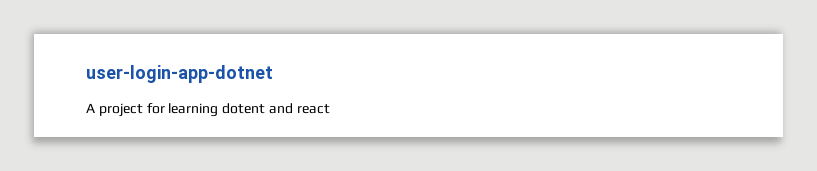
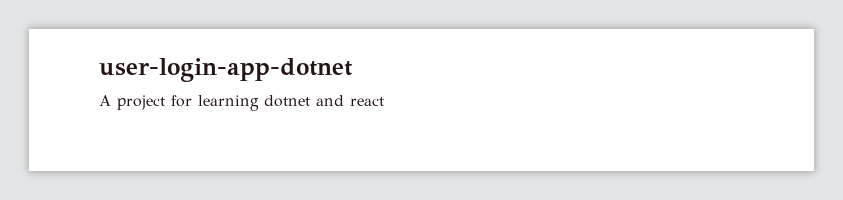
[222,103,266,114] dotent -> [264,95,310,107] dotnet

